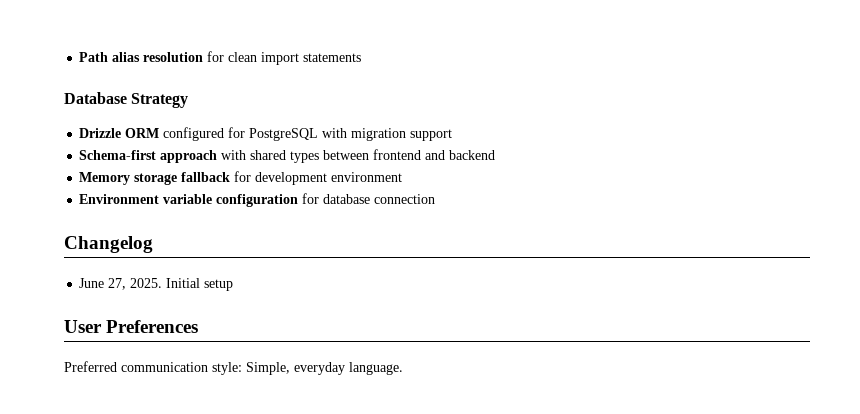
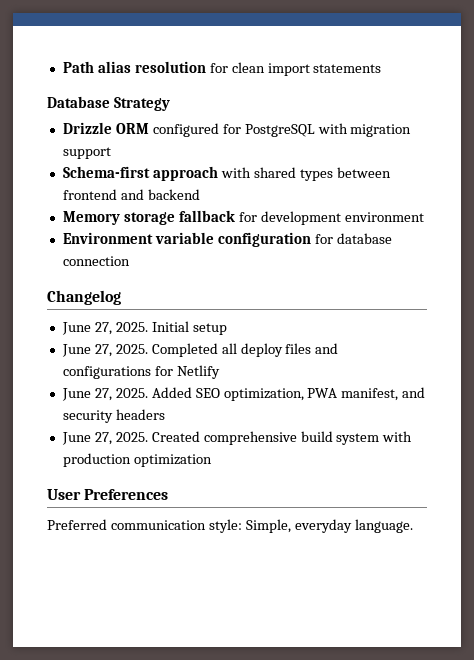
(234, 285) none -> [61,343,339,357] [62,365,220,379] [61,387,426,401] [62,409,165,423] [61,431,413,445] [62,453,212,467] // June 27, 2025. Completed all deploy files and configurations for Netlify // June 27, 2025. Added SEO optimization, PWA manifest, and security headers // June 27, 2025. Created comprehensive build system with production optimization

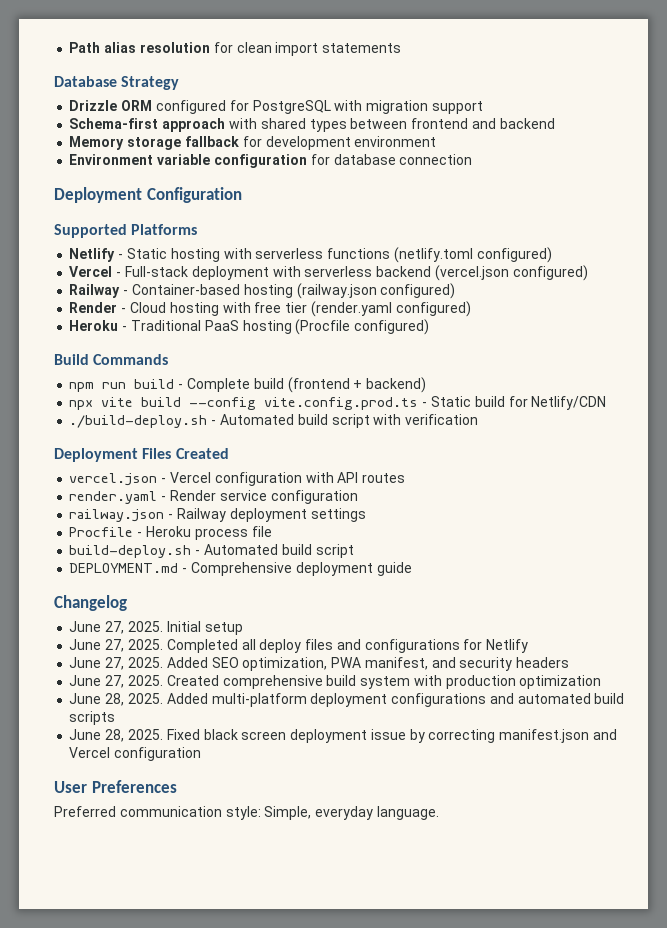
(130, 261) none -> [54,187,242,203] [54,224,198,238] [69,247,552,263] [69,265,588,281] [69,283,456,299] [69,301,471,317] [69,319,430,335] [54,354,169,365] [69,377,427,393] [69,396,607,410] [69,414,479,428] [54,448,229,462] [69,472,406,486] [69,490,358,504] [69,508,366,522] [69,526,272,540] [69,544,354,558] [69,562,412,576] // Deployment Configuration // Supported Platforms // Netlify - Static hosting with serverless functions (netlify.toml configured) // Vercel - Full-stack deployment with serverless backend (vercel.json configured) // Railway - Container-based hosting (railway.json configured) // Render - Cloud hosting with free tier (render.yaml configured) // Heroku - Traditional PaaS hosting (Procfile configured) // Build Commands // npm run build - Complete build (frontend + backend) // npx vite build --config vite.config.prod.ts - Static build for Netlify/CDN // ./build-deploy.sh - Automated build script with verification // Deployment Files Created // vercel.json - Vercel configuration with API routes // render.yaml - Render service configuration // railway.json - Railway deployment settings // Procfile - Heroku process file // build-deploy.sh - Automated build script // DEPLOYMENT.md - Comprehensive deployment guide
(212, 460) none -> [69,693,625,707] [69,711,116,725] [69,729,617,743] [69,747,202,761] // June 28, 2025. Added multi-platform deployment configurations and automated build scripts // June 28, 2025. Fixed black screen deployment issue by correcting manifest.json and Vercel configuration

